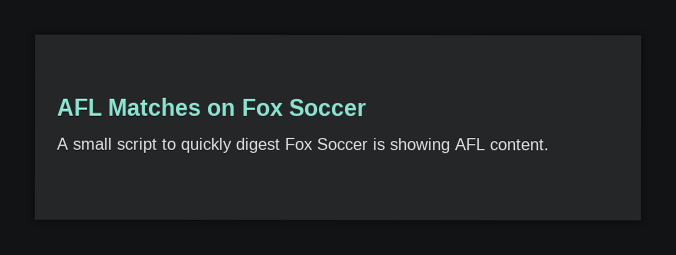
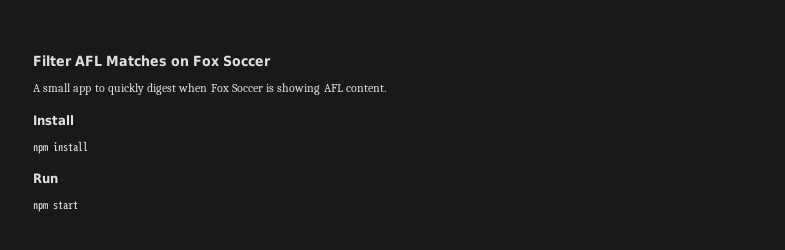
(57, 107) none -> [33,55,72,67] Filter
[116,137,157,153] script -> [73,86,92,95] app
(280, 145) none -> [178,83,208,92] when
(549, 145) none -> [33,115,74,126] [33,141,88,154] [33,173,58,184] [33,201,78,212] // Install // npm install // Run // npm start

